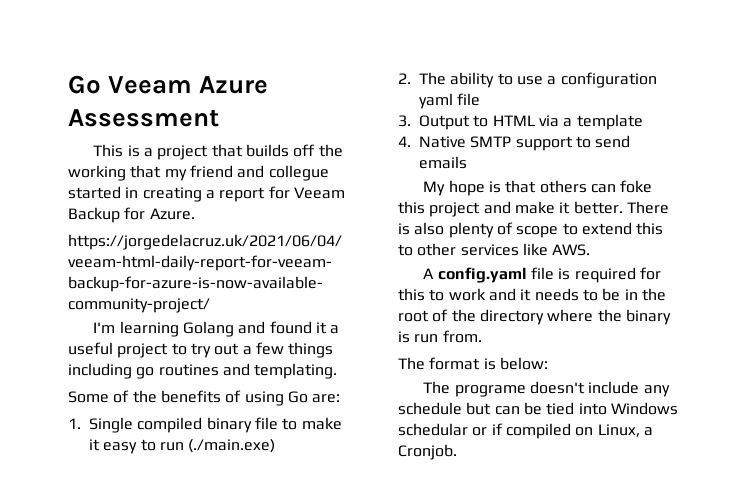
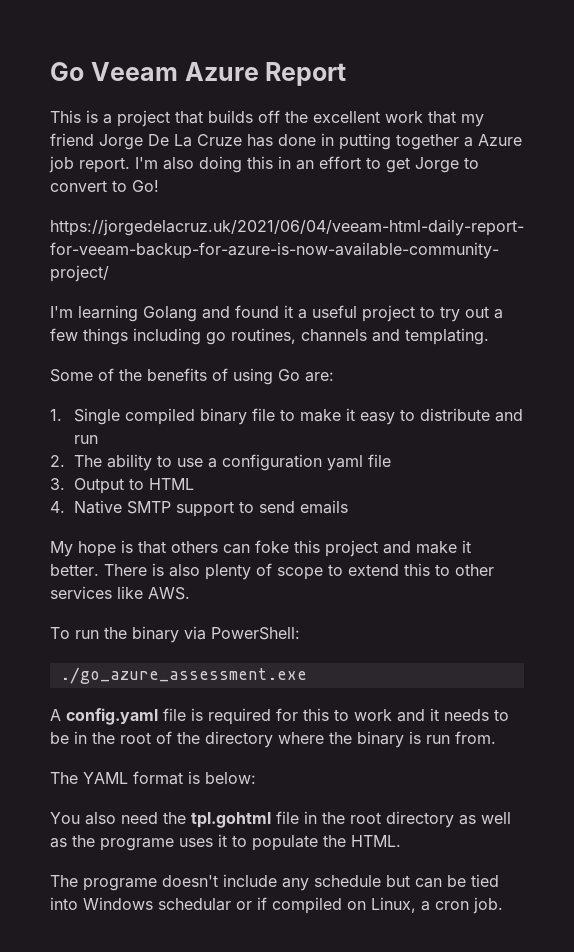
[68,109,219,127] Assessment -> [265,62,347,86] Report
[68,165,126,181] working -> [313,111,423,123] excellent work
[237,165,329,181] [68,186,345,202] [68,207,195,223] and collegue started in creating a report for Veeam Backup for Azure. -> [99,133,522,150] [49,156,479,173] [50,180,159,192] Jorge De La Cruze has done in putting together a Azure job report. I'm also doing this in an effort to get Jorge to convert to Go!
[158,364,219,376] routines -> [231,328,367,344] routines, channels
[159,439,276,453] run (./main.exe) -> [419,408,523,422] [73,435,98,444] distribute and run
[538,114,643,130] via a template -> (194, 484) none
(591, 250) none -> [50,626,300,643] [59,667,307,684] // To run the binary via PowerShell: // ./go_azure_assessment.exe
(425, 363) none -> [83,772,128,784] YAML
(548, 363) none -> [50,811,511,828] [50,834,401,851] // You also need the tpl.gohtml file in the root directory as well as the programe uses it to populate the HTML.
[398,444,457,460] Cronjob. -> [435,897,503,914] cron job.

